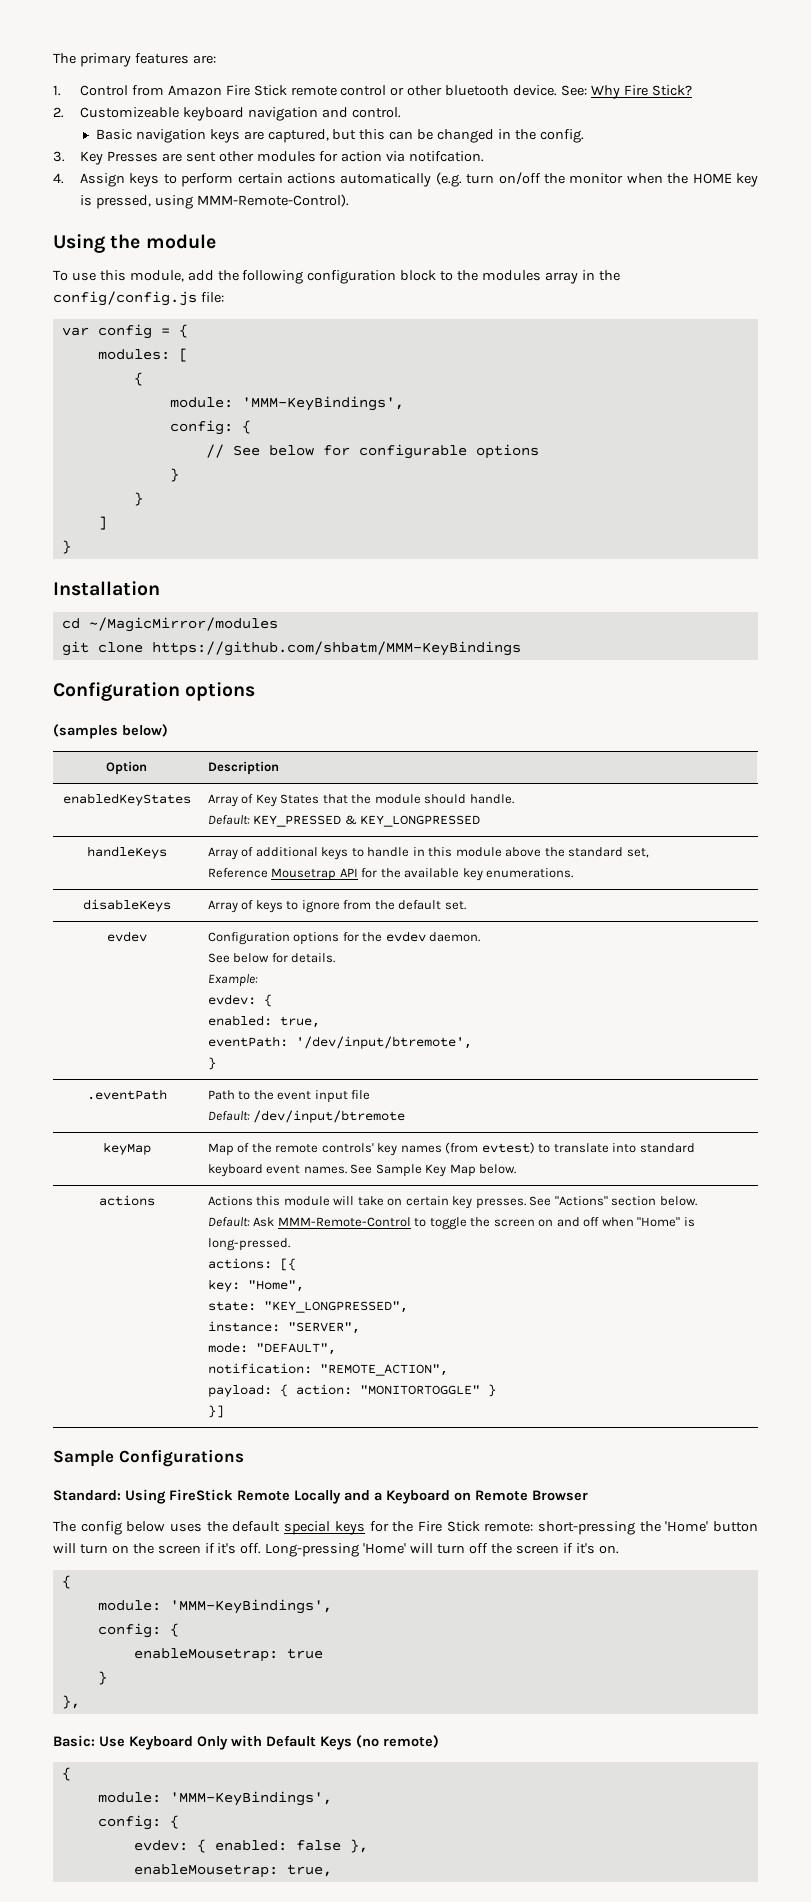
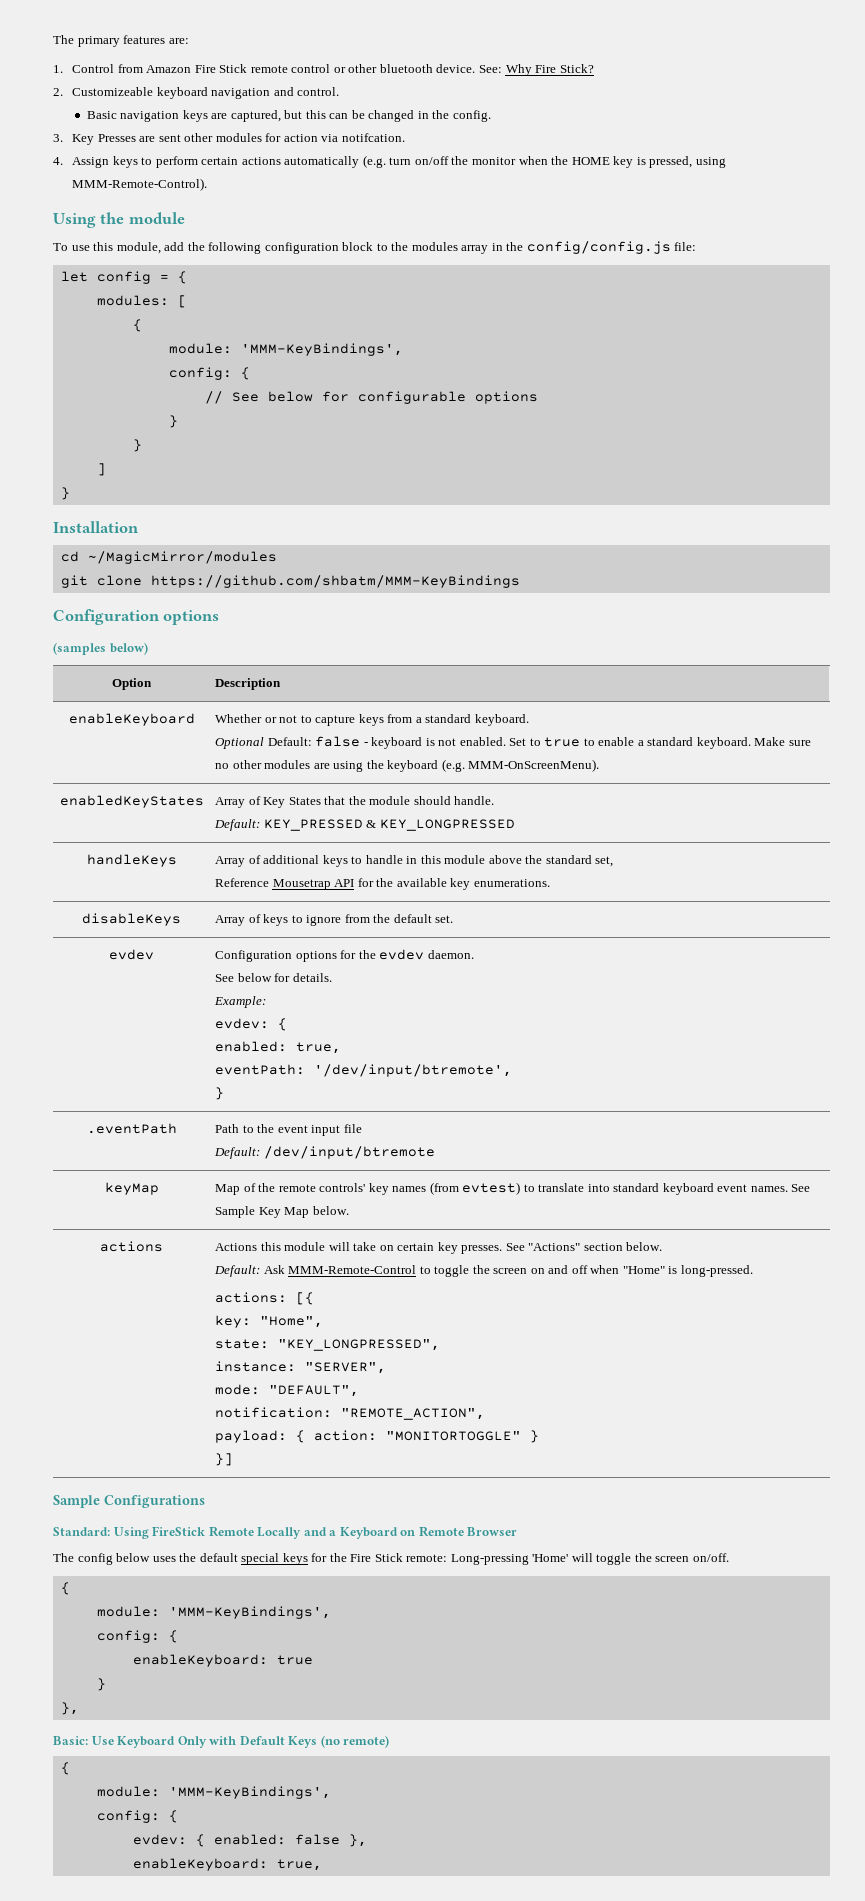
[61,327,89,336] var -> [60,271,88,282] let
(279, 768) none -> [68,713,195,726] [214,714,529,726] [214,736,811,749] [214,759,600,772] // enableKeyboard | Whether or not to capture keys from a standard keyboard. // Optional Default: false - keyboard is not enabled. Set to true to enable a standard keyboard. Make sure no other modules are using the keyboard (e.g. MMM-OnScreenMenu).
[537,1521,758,1535] [53,1543,619,1557] [61,1575,71,1589] [97,1599,332,1614] [97,1623,179,1638] [133,1648,278,1662] short-pressing the 'Home' button will turn on the screen if it's off. Long-pressing 'Home' will turn off the screen if it's on. // { // module: 'MMM-KeyBindings', // config: { // enableMousetrap: -> [450,1553,729,1565] [60,1582,70,1595] [96,1606,331,1619] [96,1630,178,1643] [132,1654,268,1667] Long-pressing 'Home' will toggle the screen on/off. // { // module: 'MMM-KeyBindings', // config: { // enableKeyboard:
[133,1864,278,1878] enableMousetrap: -> [132,1858,268,1871] enableKeyboard:

